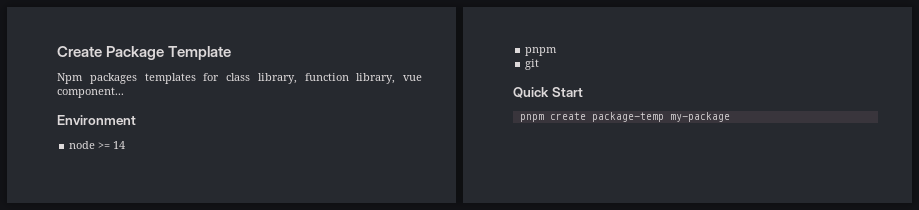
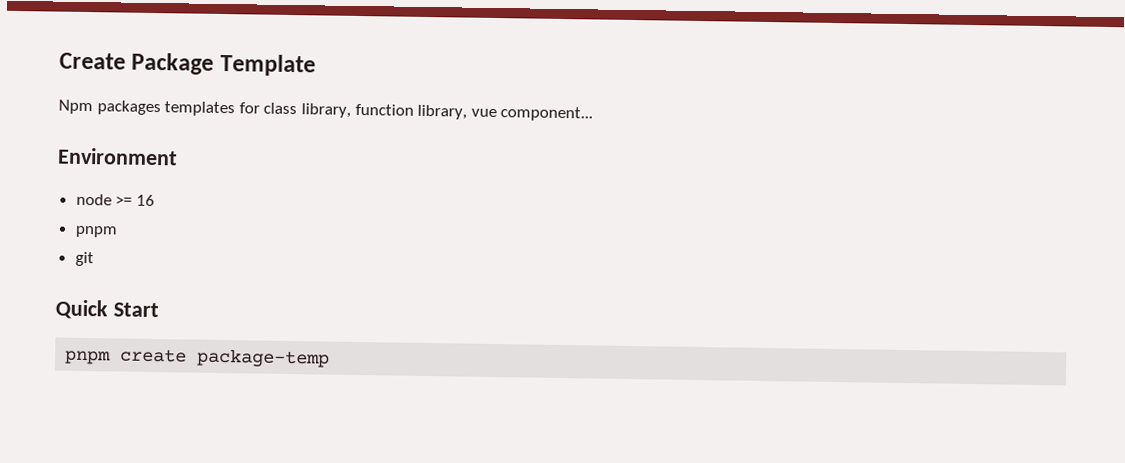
[113,141,126,149] 14 -> [135,194,155,207] 16
[669,112,730,122] my-package -> (331, 358) none

